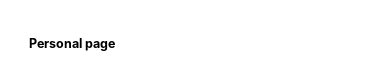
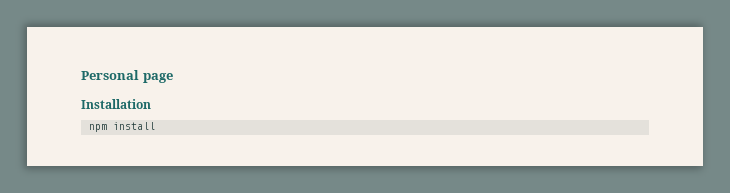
(116, 46) none -> [81,99,151,109] [88,122,155,132] // Installation // npm install

